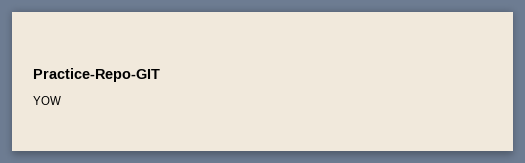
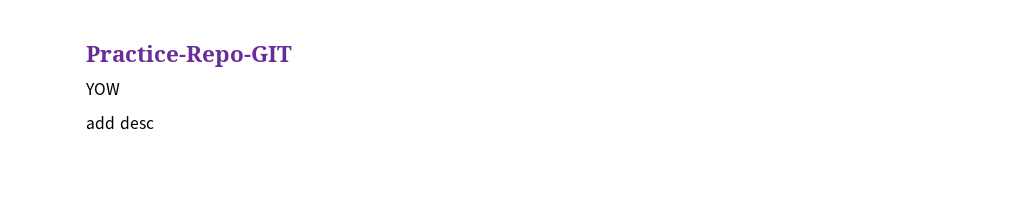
(61, 100) none -> [86,116,154,130] // add desc

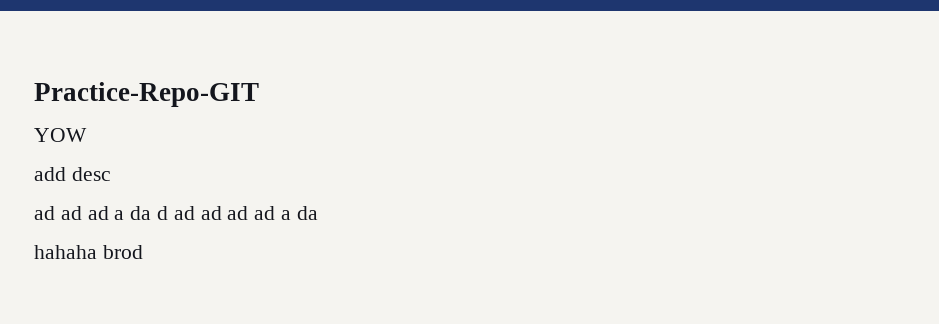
(154, 123) none -> [34,206,318,220] [34,245,143,259] // ad ad ad a da d ad ad ad ad a da // hahaha brod

